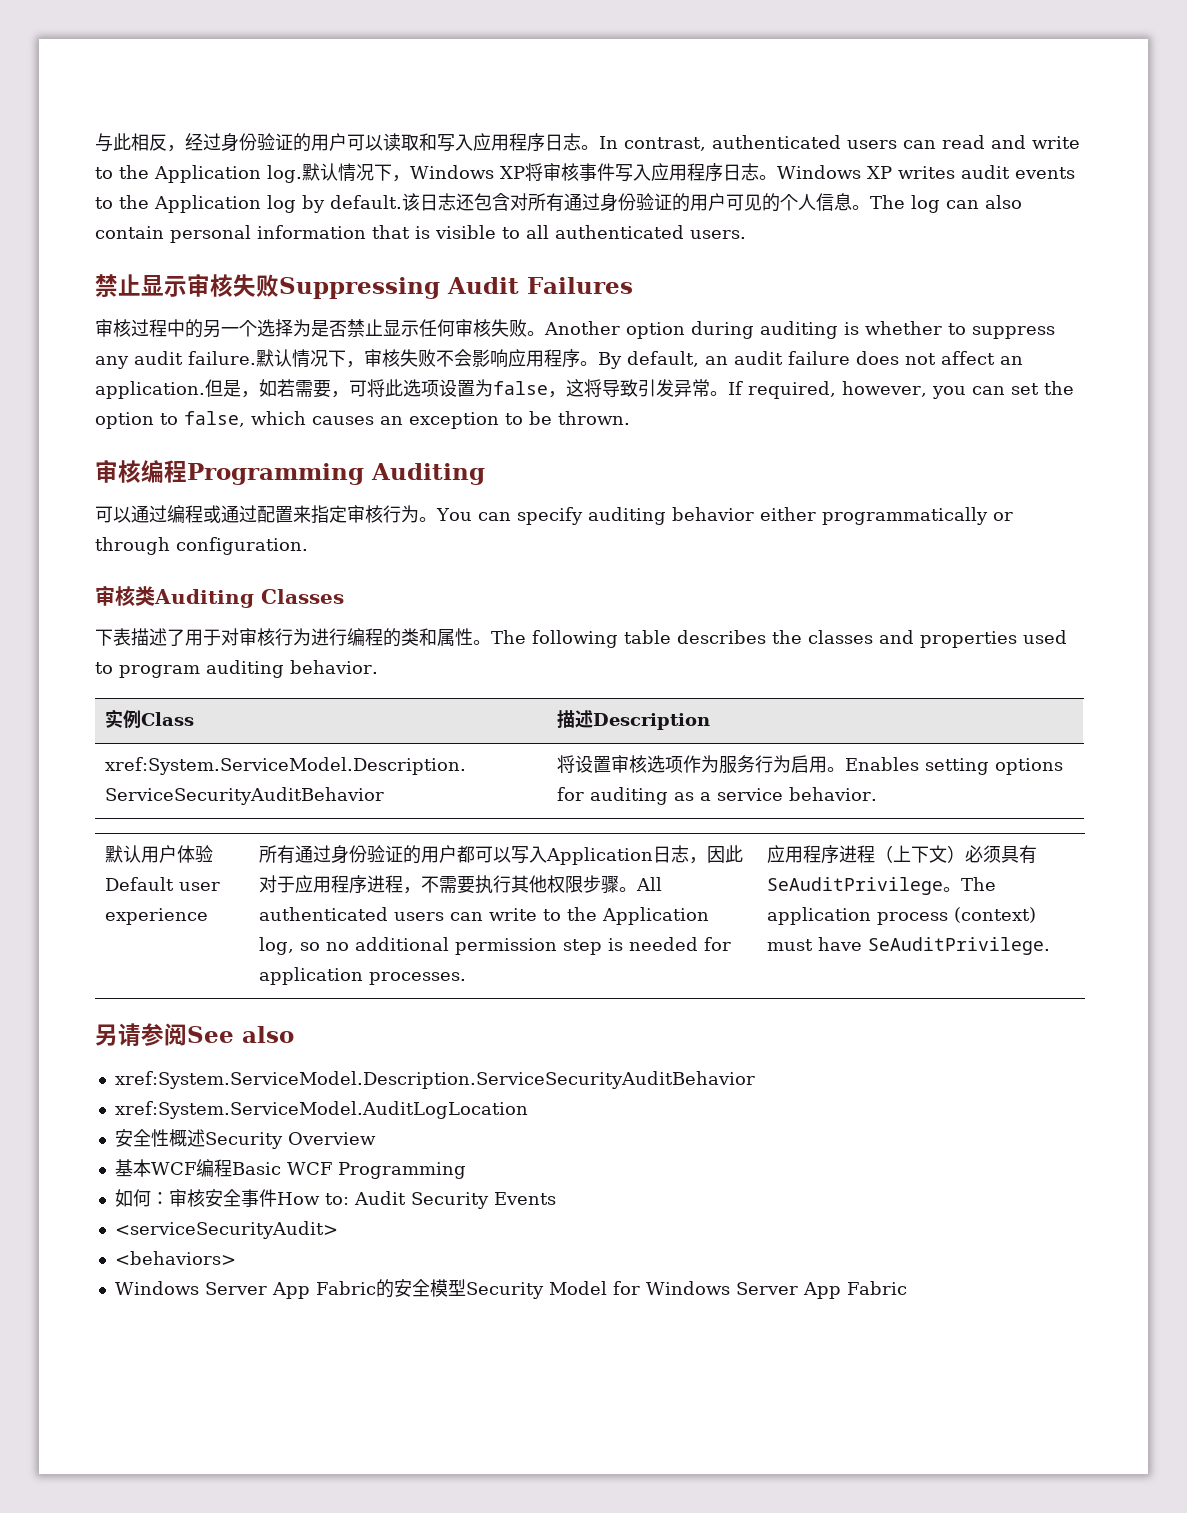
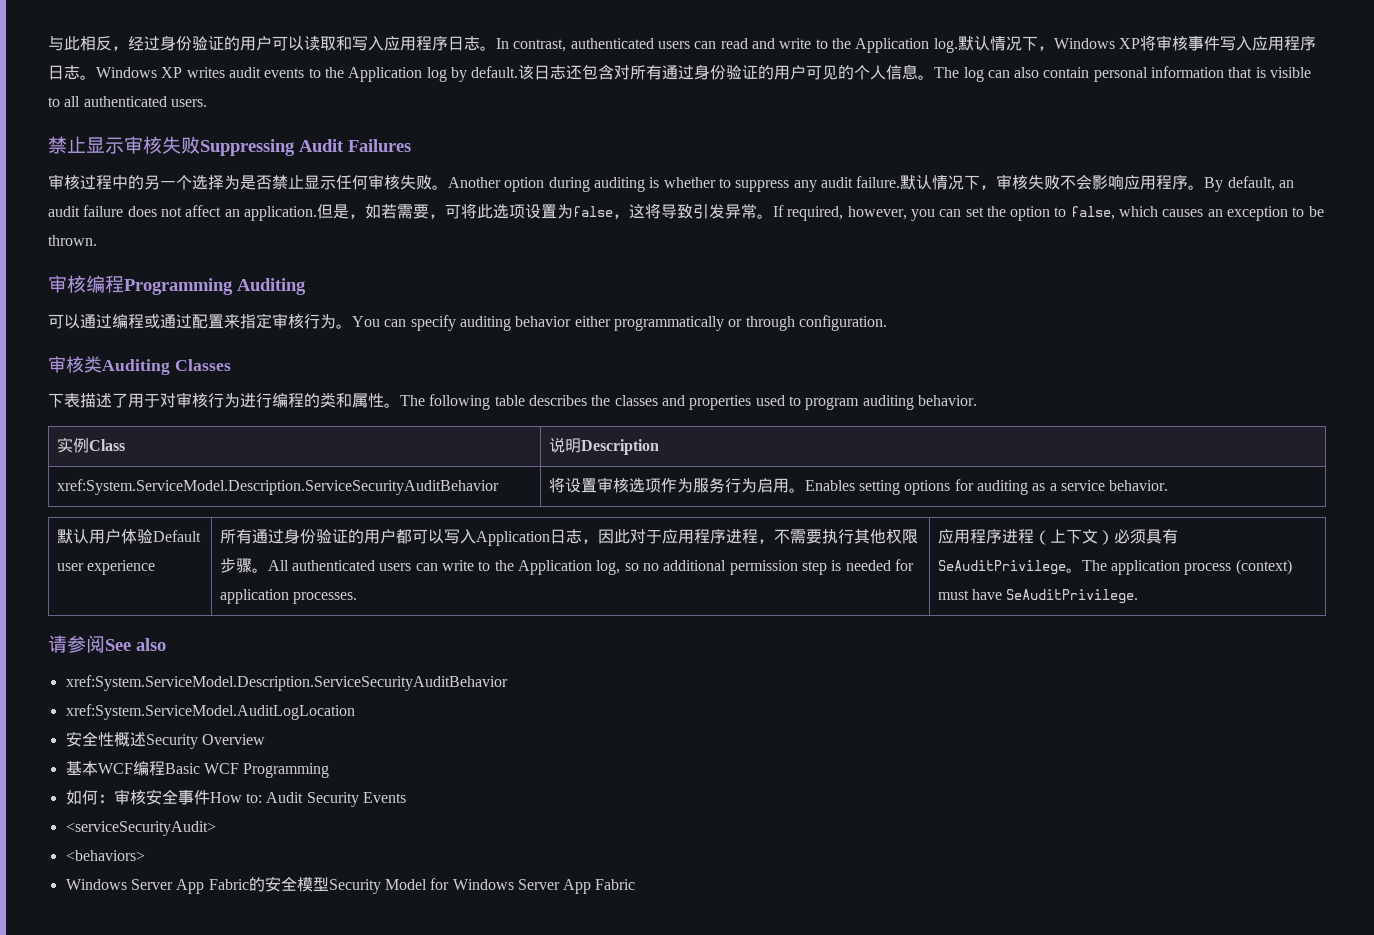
[556,710,593,728] 描述 -> [548,437,581,453] 说明
[95,1024,118,1046] 另 -> (1139, 596) none

